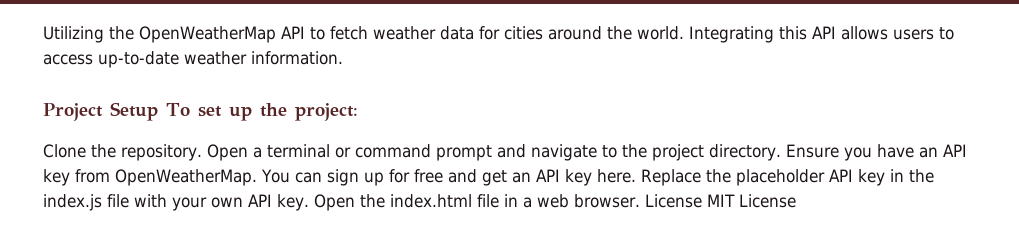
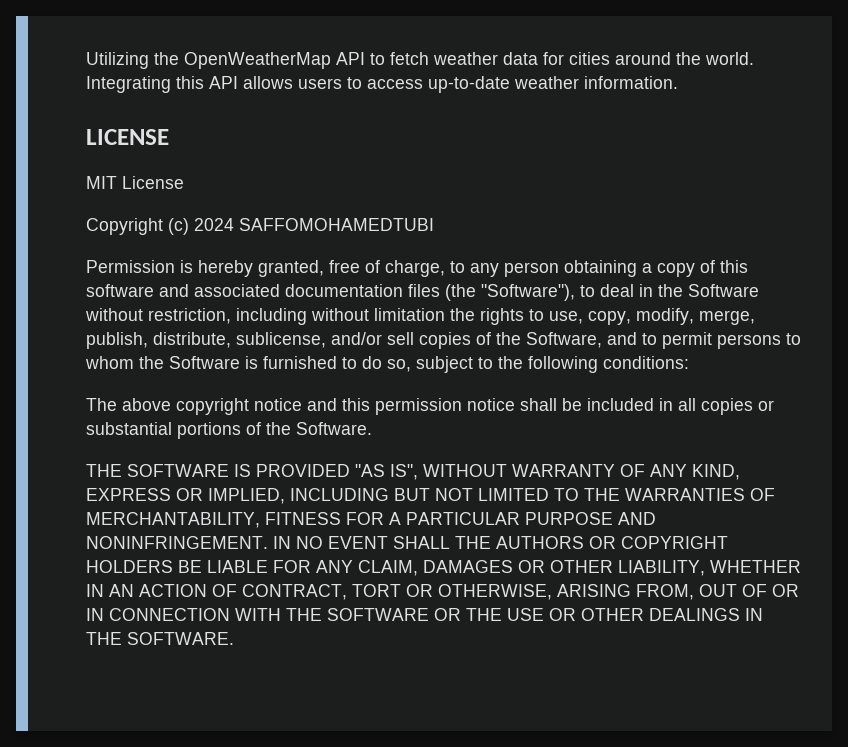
[43,102,358,121] [43,144,967,161] [43,169,934,186] [43,194,796,211] Project Setup To set up the project: // Clone the repository. Open a terminal or command prompt and navigate to the project directory. Ensure you have an API key from OpenWeatherMap. You can sign up for free and get an API key here. Replace the placeholder API key in the index.js file with your own API key. Open the index.html file in a web browser. License MIT License -> [86,129,169,145] [86,176,184,189] [86,218,434,235] [86,260,748,277] [86,284,759,301] [85,308,755,325] [86,332,801,349] [85,356,689,373] [86,398,774,415] [86,422,372,439] [86,464,740,480] [86,488,775,504] [86,512,656,528] [86,536,728,549] [86,560,801,576] [86,584,799,600] [86,608,763,621] [86,632,234,645] LICENSE // MIT License // Copyright (c) 2024 SAFFOMOHAMEDTUBI // Permission is hereby granted, free of charge, to any person obtaining a copy of this software and associated documentation files (the "Software"), to deal in the Software without restriction, including without limitation the rights to use, copy, modify, merge, publish, distribute, sublicense, and/or sell copies of the Software, and to permit persons to whom the Software is furnished to do so, subject to the following conditions: // The above copyright notice and this permission notice shall be included in all copies or substantial portions of the Software. // THE SOFTWARE IS PROVIDED "AS IS", WITHOUT WARRANTY OF ANY KIND, EXPRESS OR IMPLIED, INCLUDING BUT NOT LIMITED TO THE WARRANTIES OF MERCHANTABILITY, FITNESS FOR A PARTICULAR PURPOSE AND NONINFRINGEMENT. IN NO EVENT SHALL THE AUTHORS OR COPYRIGHT HOLDERS BE LIABLE FOR ANY CLAIM, DAMAGES OR OTHER LIABILITY, WHETHER IN AN ACTION OF CONTRACT, TORT OR OTHERWISE, ARISING FROM, OUT OF OR IN CONNECTION WITH THE SOFTWARE OR THE USE OR OTHER DEALINGS IN THE SOFTWARE.

